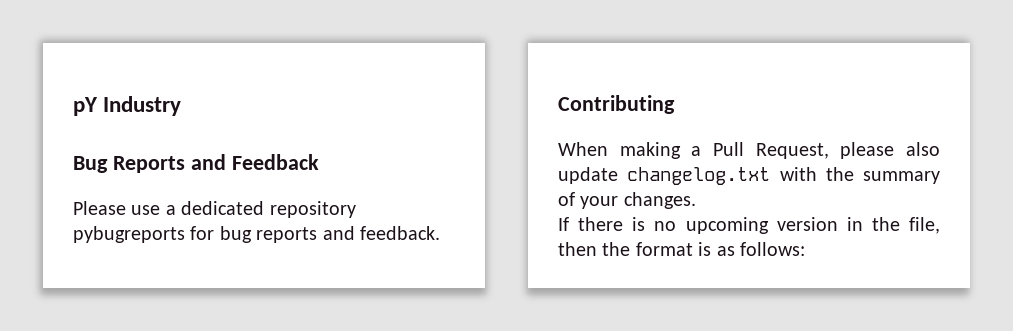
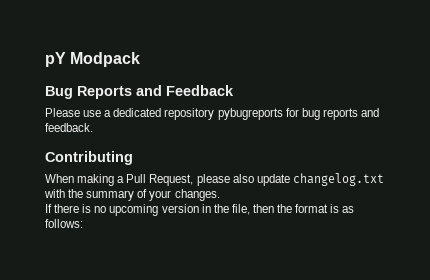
[103,96,182,116] Industry -> [70,52,141,67] Modpack

